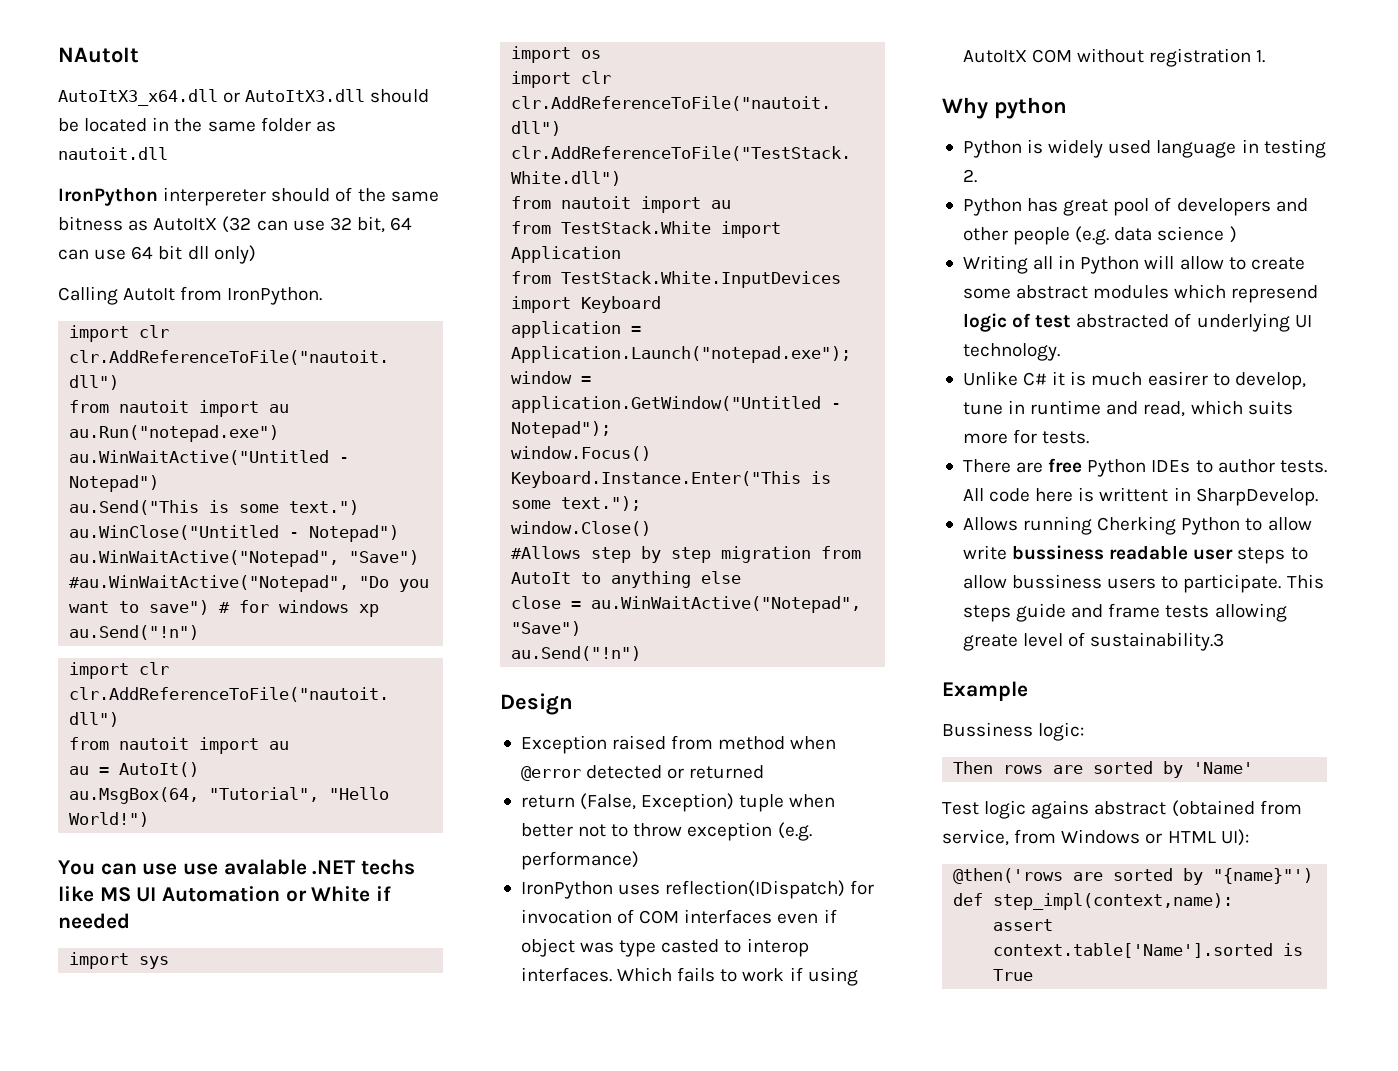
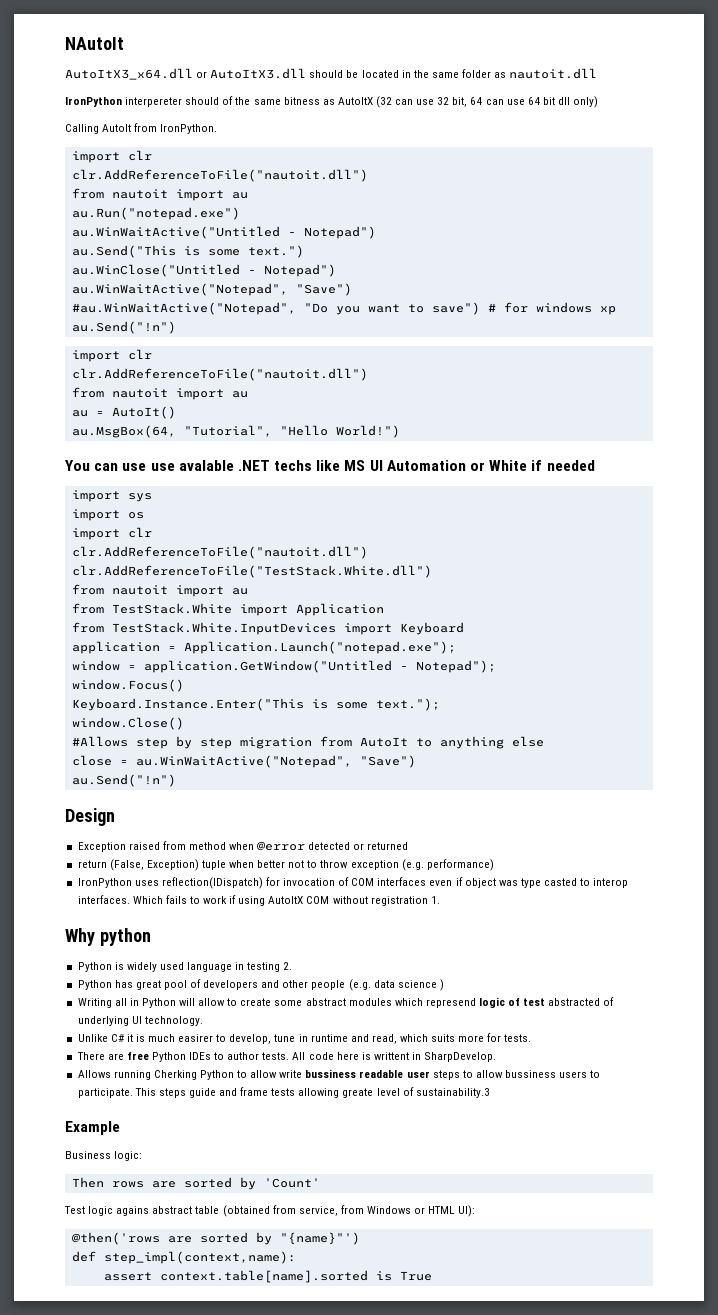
[942,722,1033,737] Bussiness -> [65,1151,111,1159] Business
[1193,762,1254,774] 'Name' -> [263,1178,320,1188] 'Count'
(1167, 808) none -> [195,1206,220,1214] table
[993,943,1274,958] context.table['Name'].sorted -> [159,1270,368,1283] context.table[name].sorted

